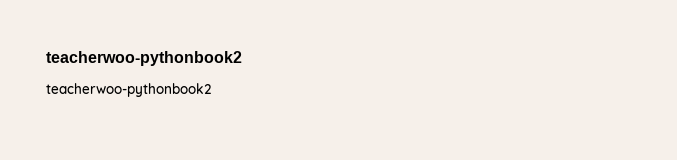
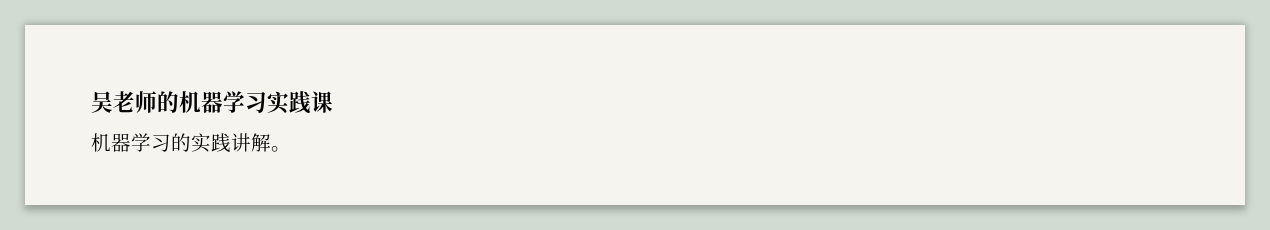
[46,51,242,66] [46,83,211,97] teacherwoo-pythonbook2 // teacherwoo-pythonbook2 -> [91,91,333,114] [91,133,291,153] 吴老师的机器学习实践课 // 机器学习的实践讲解。

